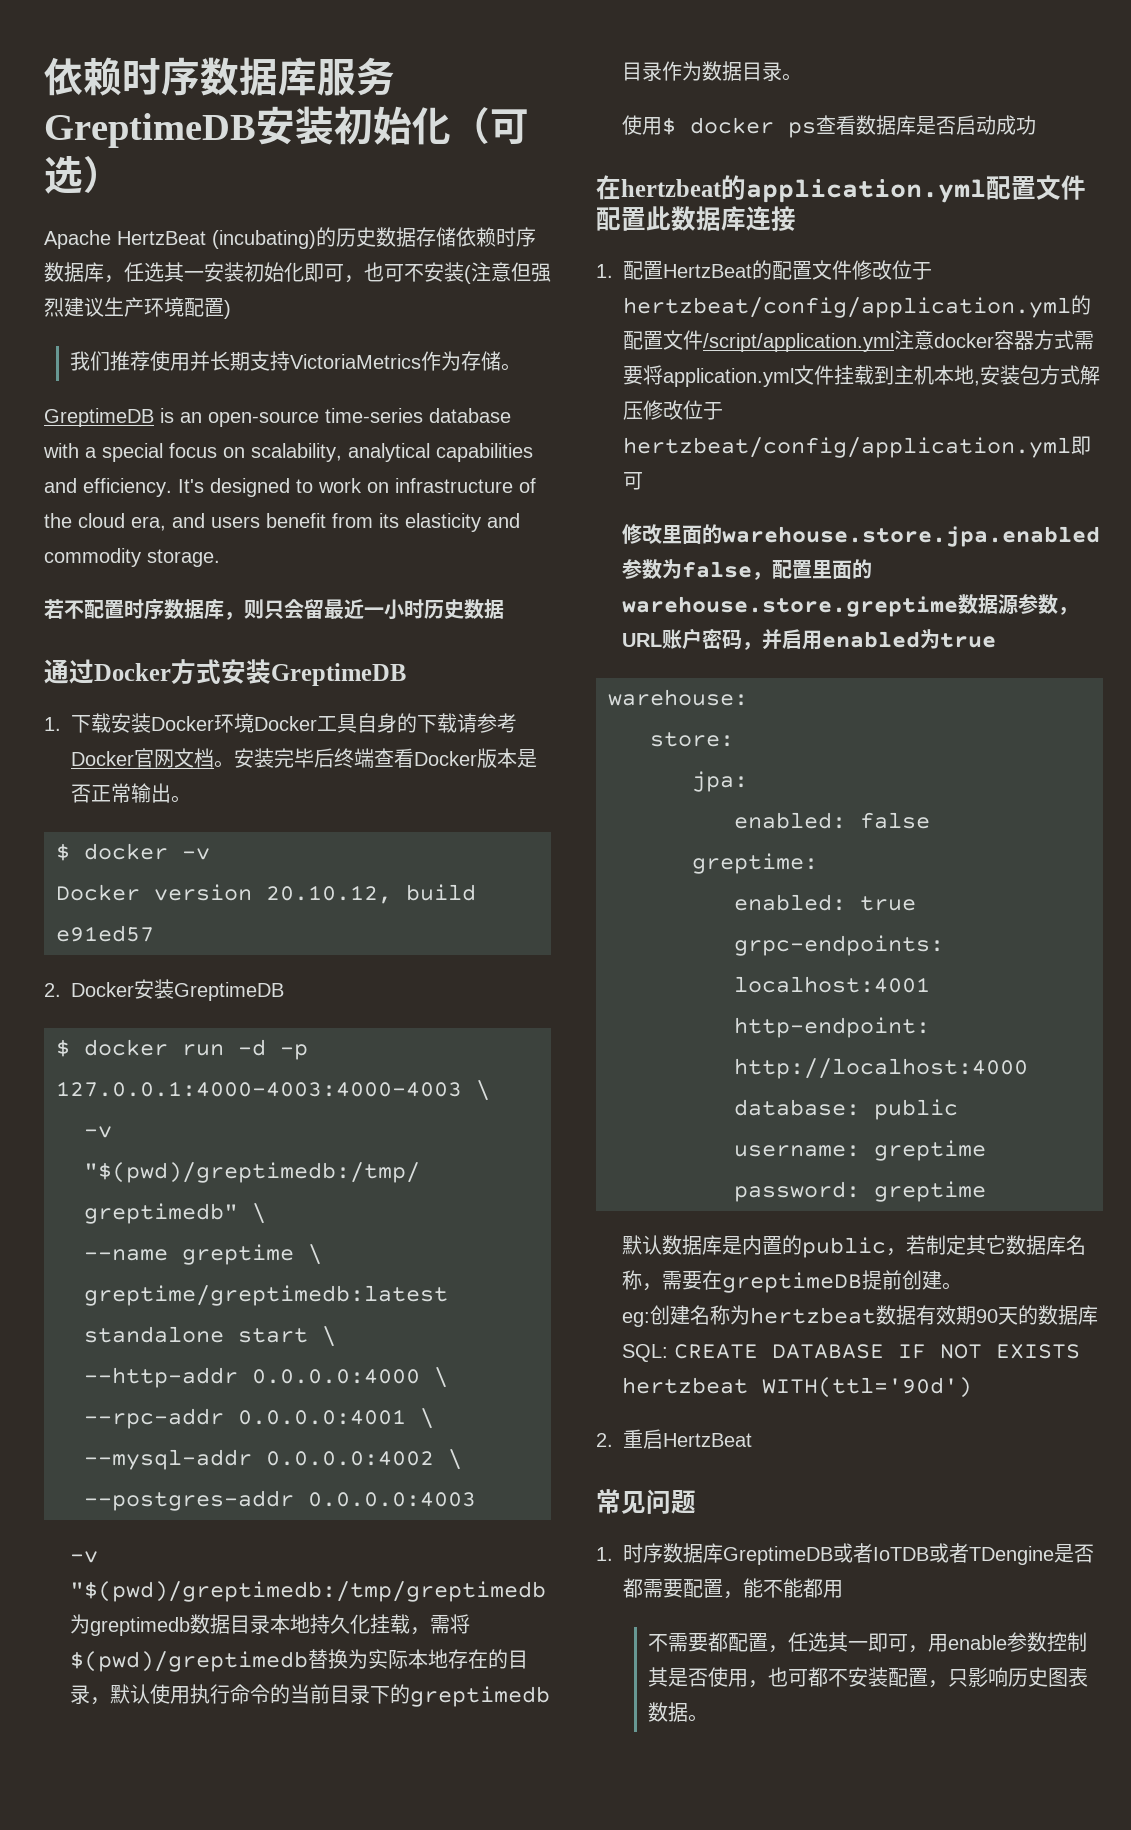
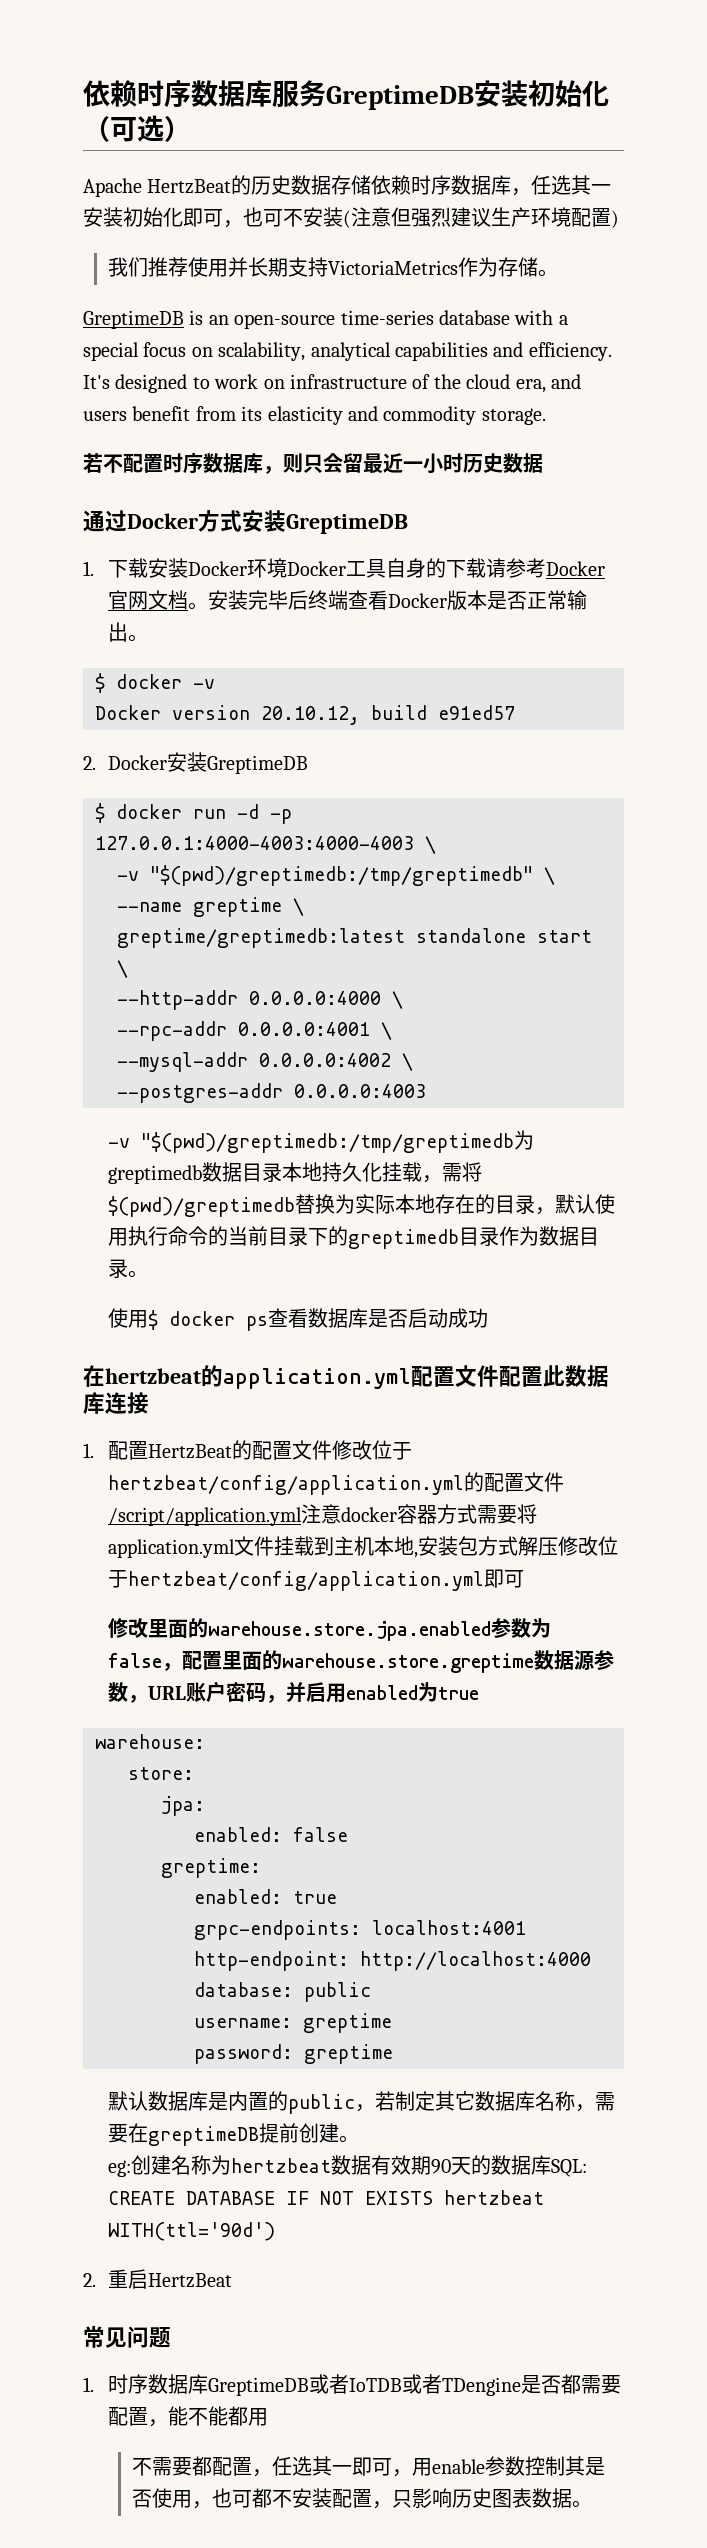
[212,230,316,249] (incubating) -> (232, 186) none

